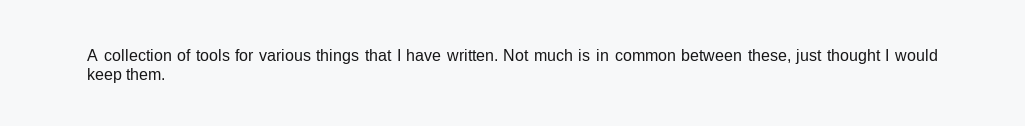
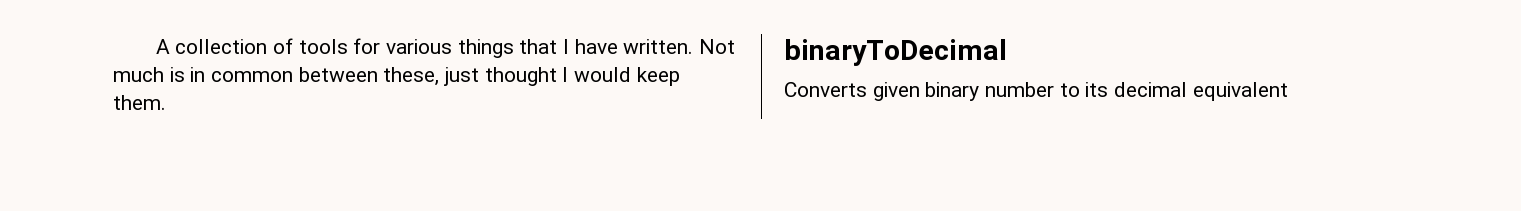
(166, 74) none -> [784,39,1007,66] [784,82,1288,101] // binaryToDecimal // Converts given binary number to its decimal equivalent

